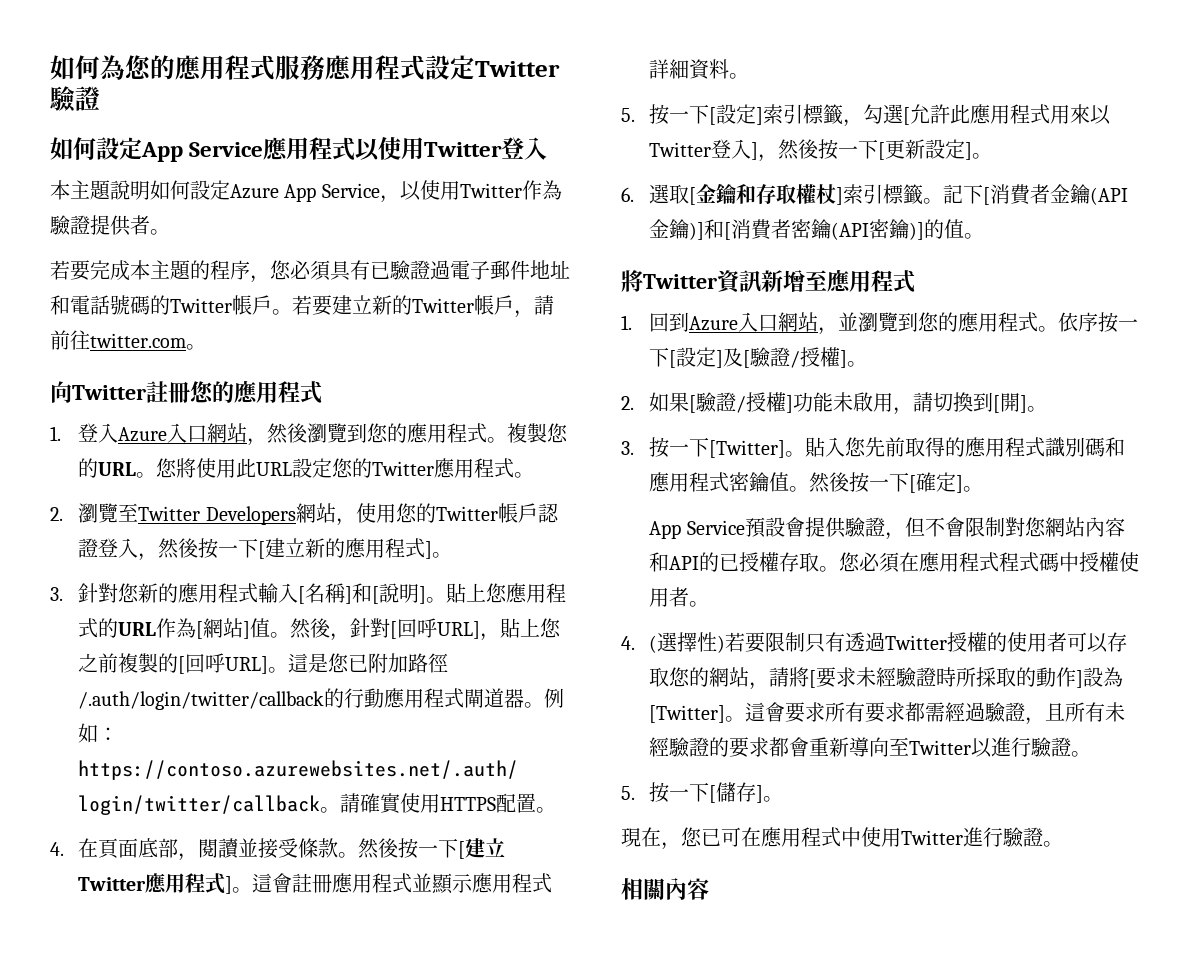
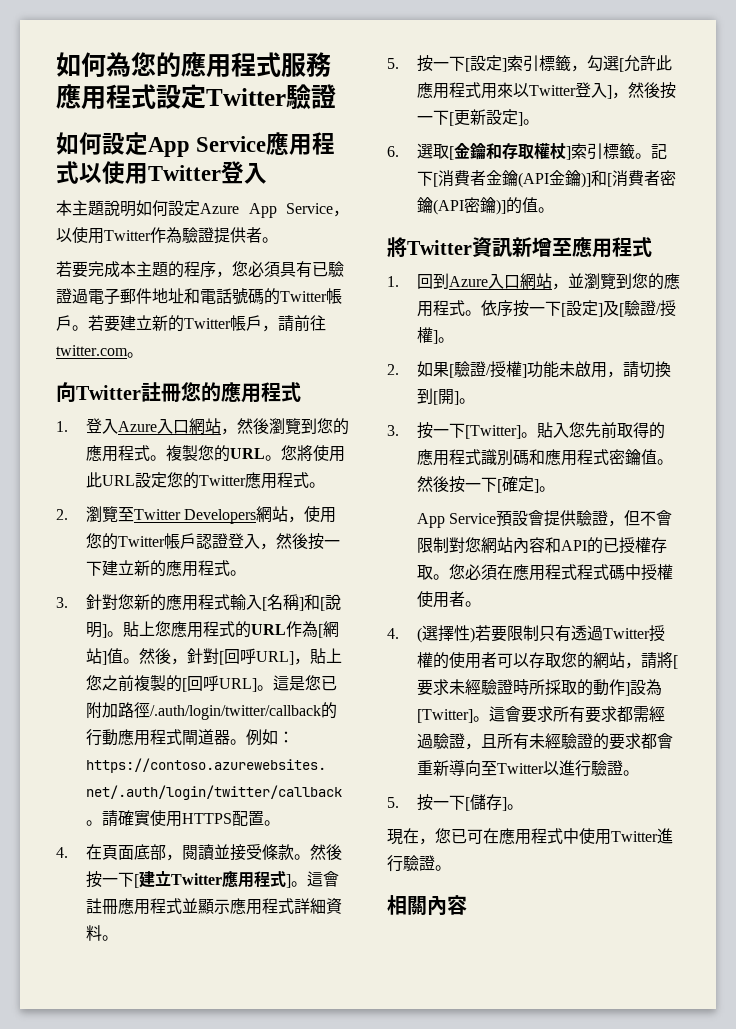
[258,541,266,559] [ -> (102, 568) none
[425,541,433,559] ] -> (230, 568) none

